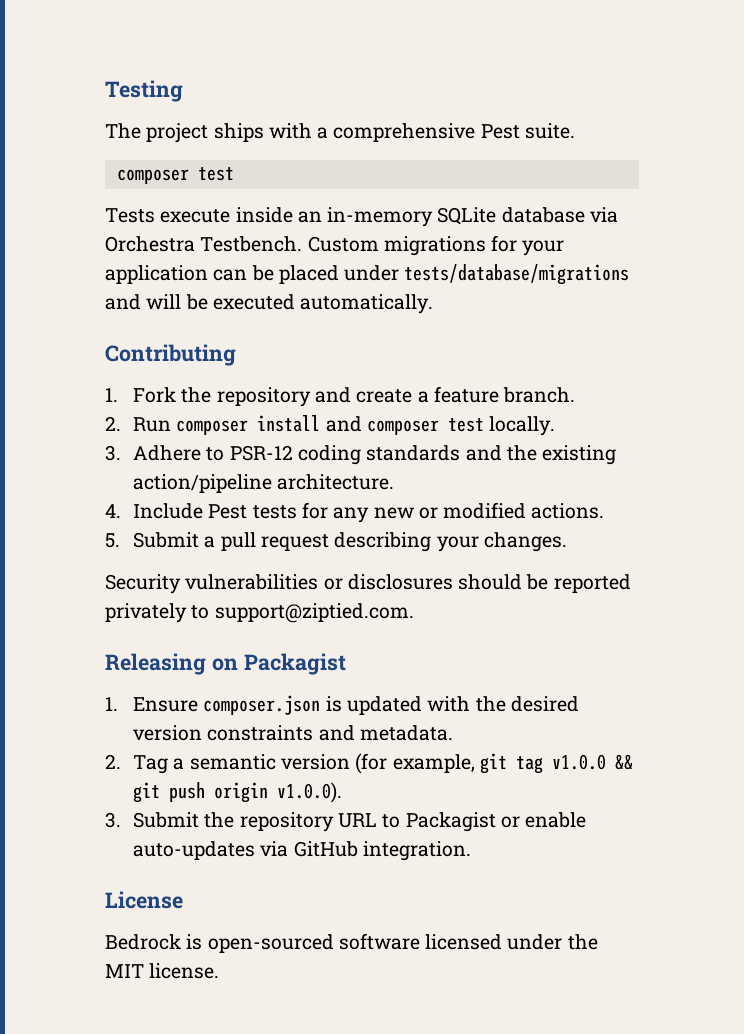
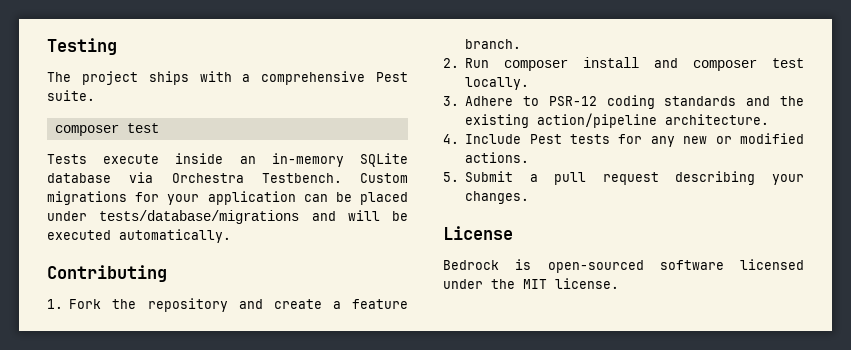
[105,574,631,594] [105,603,414,623] [105,653,346,675] [105,695,579,715] [133,725,453,741] [105,753,633,774] [133,782,343,803] [105,812,587,832] [133,841,471,861] // Security vulnerabilities or disclosures should be reported privately to support@ziptied.com. // Releasing on Packagist // 1. Ensure composer.json is updated with the desired version constraints and metadata. // 2. Tag a semantic version (for example, git tag v1.0.0 && git push origin v1.0.0). // 3. Submit the repository URL to Packagist or enable auto-updates via GitHub integration. -> (530, 197) none

